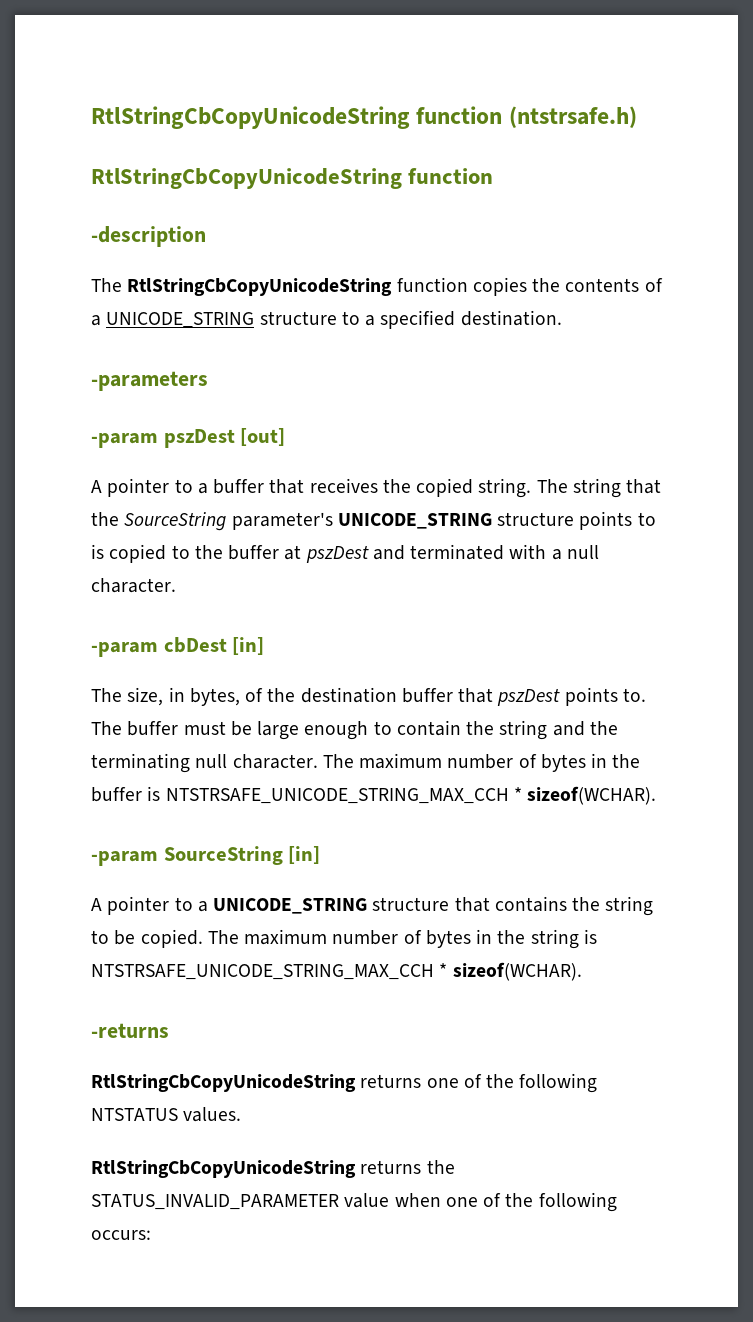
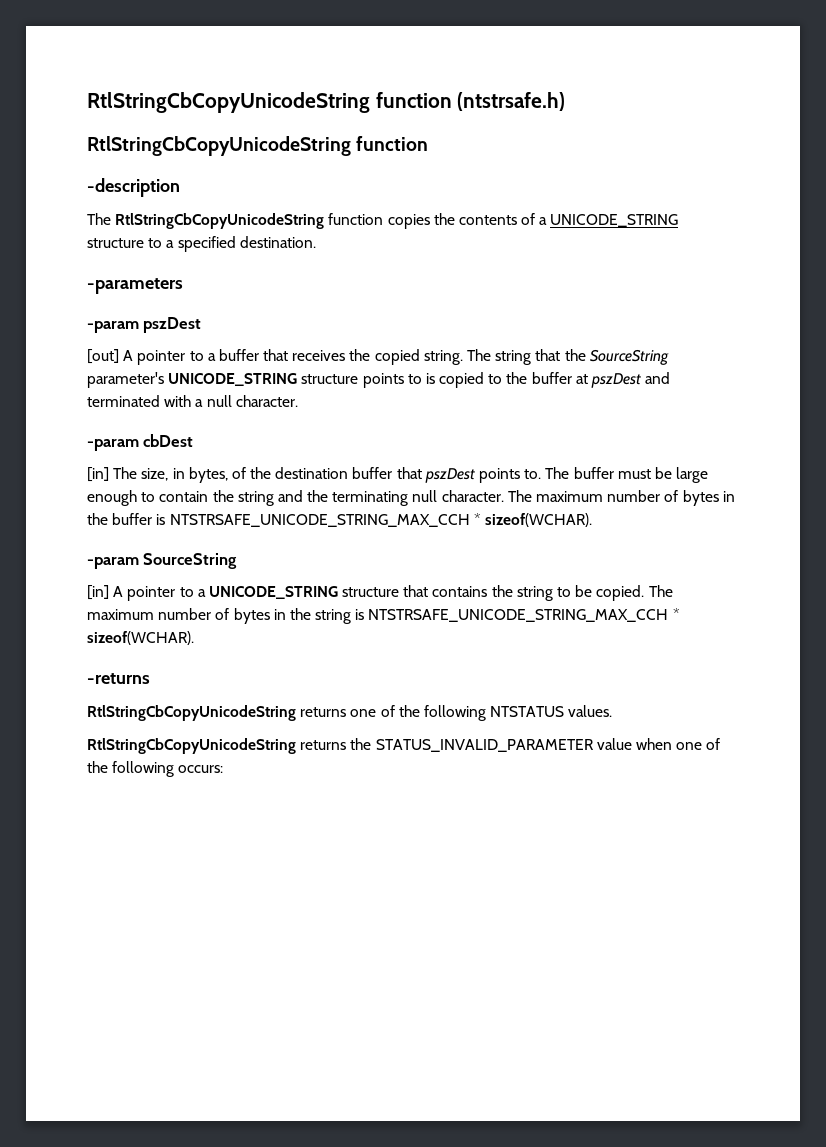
(235, 438) none -> (202, 325) //
(286, 437) // -> (119, 356) none
[232,637,265,655] [in] // -> [87,467,109,482] // [in]
[288,846,321,864] [in] // -> [87,585,109,600] // [in]

